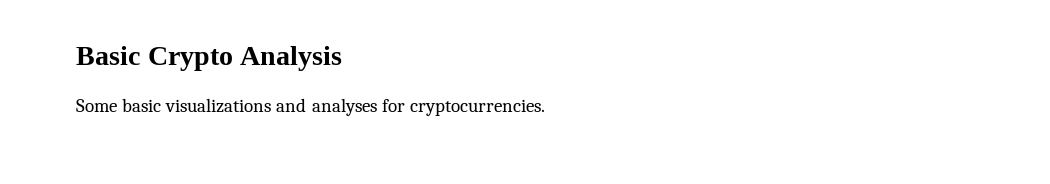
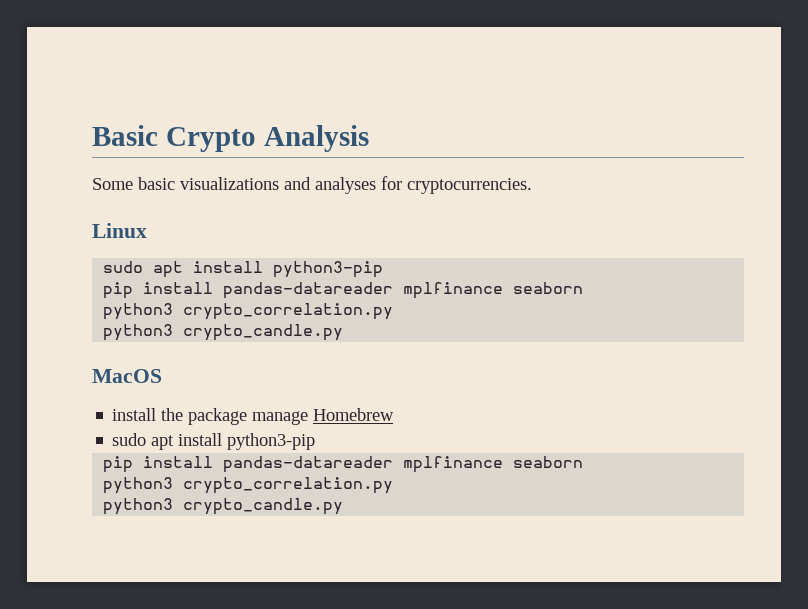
(545, 107) none -> [92,223,147,238] [103,261,384,278] [103,282,584,299] [103,303,394,320] [103,324,344,341] [92,369,162,383] [112,408,395,425] [112,433,316,450] [103,456,584,473] [103,477,394,494] [103,498,344,515] // Linux // sudo apt install python3-pip // pip install pandas-datareader mplfinance seaborn // python3 crypto_correlation.py // python3 crypto_candle.py // MacOS // install the package manage Homebrew // sudo apt install python3-pip // pip install pandas-datareader mplfinance seaborn // python3 crypto_correlation.py // python3 crypto_candle.py

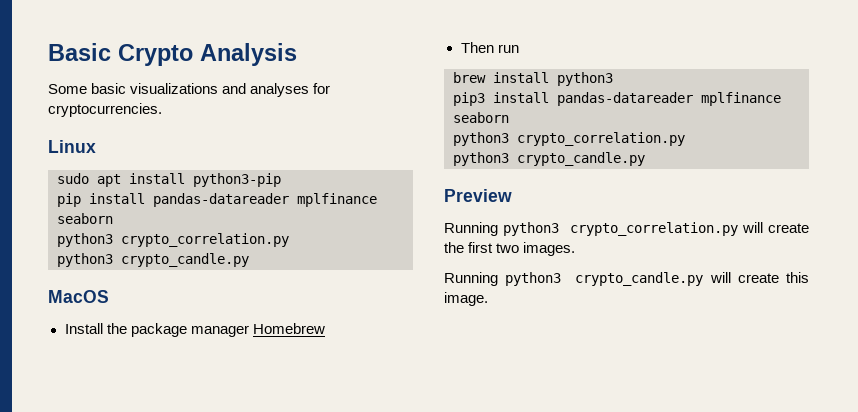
[112,408,157,421] install -> [64,323,103,334] Install
[252,411,309,425] manage -> [190,325,249,337] manager
[112,433,316,450] [103,456,584,473] [103,477,394,494] [103,498,344,515] sudo apt install python3-pip // pip install pandas-datareader mplfinance seaborn // python3 crypto_correlation.py // python3 crypto_candle.py -> [460,42,519,53] [453,72,613,86] [453,92,781,106] [453,112,509,123] [453,132,685,146] [453,152,645,166] [444,189,512,202] [444,222,809,236] [444,242,576,256] [444,272,809,286] [444,292,488,306] Then run // brew install python3 // pip3 install pandas-datareader mplfinance seaborn // python3 crypto_correlation.py // python3 crypto_candle.py // Preview // Running python3 crypto_correlation.py will create the first two images. // Running python3 crypto_candle.py will create this image.

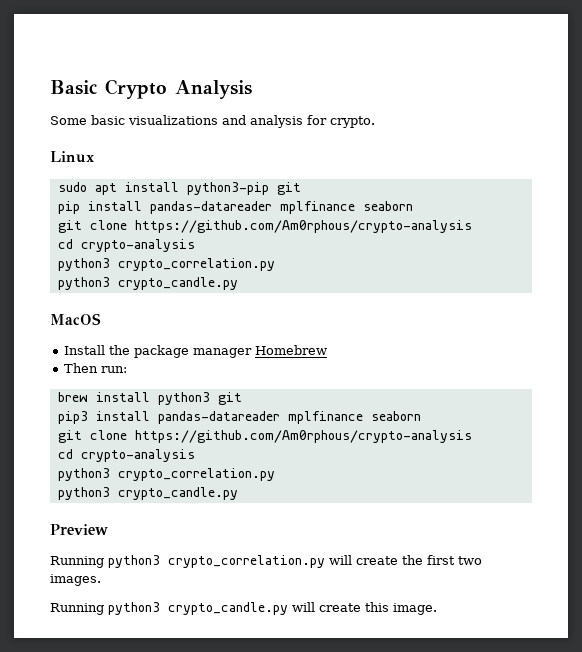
[250,83,331,97] [48,103,162,117] analyses for cryptocurrencies. -> [250,115,375,128] analysis for crypto.
(281, 180) none -> [276,182,301,195] git
(113, 218) none -> [57,220,472,233] [57,239,195,252] // git clone https://github.com/Am0rphous/crypto-analysis // cd crypto-analysis
[497,44,519,53] run -> [101,366,128,373] run:
(613, 79) none -> [217,392,242,405] git
(509, 117) none -> [57,430,472,443] [57,449,195,462] // git clone https://github.com/Am0rphous/crypto-analysis // cd crypto-analysis

